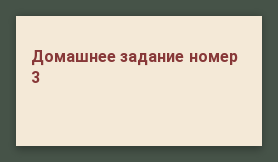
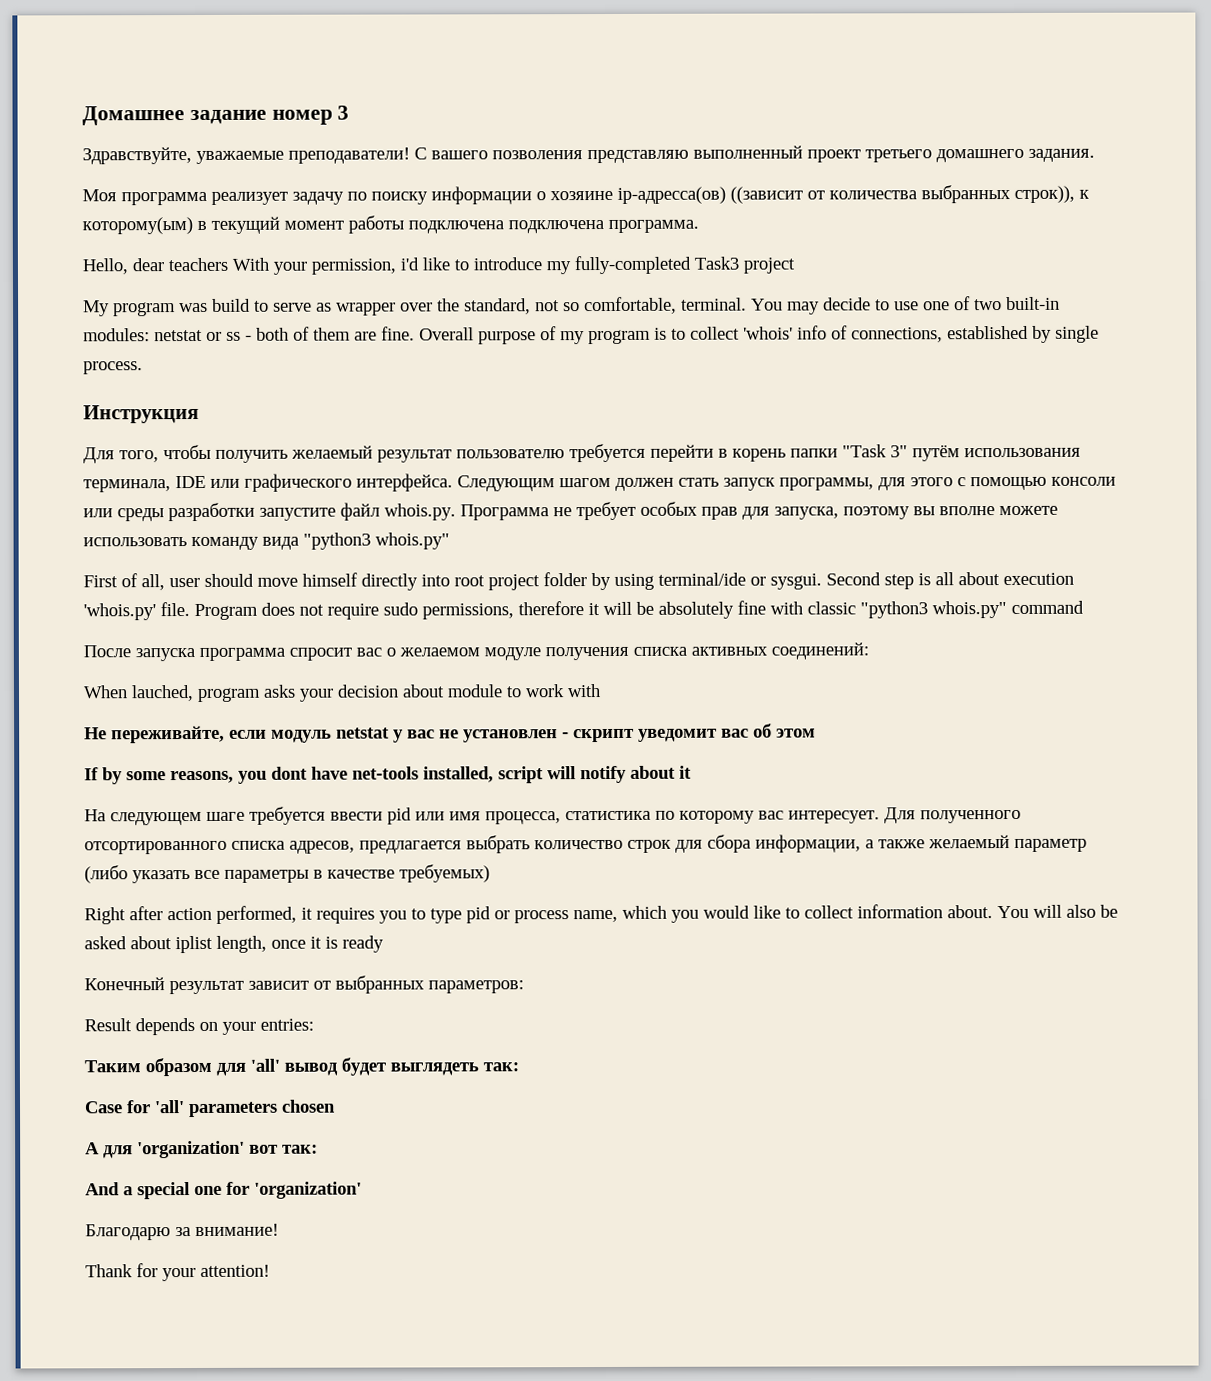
(40, 77) none -> [82,145,1095,165] [82,185,1089,206] [82,215,699,235] [82,255,795,275] [83,296,1060,317] [83,325,1099,345] [83,361,143,375] [83,404,199,424] [83,443,1081,464] [83,473,1116,493] [83,501,1058,522] [83,532,450,551] [83,572,1074,591] [83,600,1084,621] [83,642,869,662] [83,684,601,702] [84,723,816,744] [84,765,692,785] [84,806,1021,826] [84,834,1087,855] [84,864,490,884] [84,904,1118,925] [84,935,384,954] [84,975,524,995] [84,1018,314,1036] [84,1057,519,1077] [85,1099,336,1118] [85,1140,318,1159] [85,1181,362,1200] [85,1223,279,1241] [85,1263,270,1282] // Здравствуйте, уважаемые преподаватели! С вашего позволения представляю выполненный проект третьего домашнего задания. // Моя программа реализует задачу по поиску информации о хозяине ip-адресса(ов) ((зависит от количества выбранных строк)), к которому(ым) в текущий момент работы подключена подключена программа. // Hello, dear teachers With your permission, i'd like to introduce my fully-completed Task3 project // My program was build to serve as wrapper over the standard, not so comfortable, terminal. You may decide to use one of two built-in modules: netstat or ss - both of them are fine. Overall purpose of my program is to collect 'whois' info of connections, established by single process. // Инструкция // Для того, чтобы получить желаемый результат пользователю требуется перейти в корень папки "Task 3" путём использования терминала, IDE или графического интерфейса. Следующим шагом должен стать запуск программы, для этого с помощью консоли или среды разработки запустите файл whois.py. Программа не требует особых прав для запуска, поэтому вы вполне можете использовать команду вида "python3 whois.py" // First of all, user should move himself directly into root project folder by using terminal/ide or sysgui. Second step is all about execution 'whois.py' file. Program does not require sudo permissions, therefore it will be absolutely fine with classic "python3 whois.py" command // После запуска программа спросит вас о желаемом модуле получения списка активных соединений: // When lauched, program asks your decision about module to work with // Не переживайте, если модуль netstat у вас не установлен - скрипт уведомит вас об этом // If by some reasons, you dont have net-tools installed, script will notify about it // На следующем шаге требуется ввести pid или имя процесса, статистика по которому вас интересует. Для полученного отсортированного списка адресов, предлагается выбрать количество строк для сбора информации, а также желаемый параметр (либо указать все параметры в качестве требуемых) // Right after action performed, it requires you to type pid or process name, which you would like to collect information about. You will also be asked about iplist length, once it is ready // Конечный результат зависит от выбранных параметров: // Result depends on your entries: // Таким образом для 'all' вывод будет выглядеть так: // Case for 'all' parameters chosen // А для 'organization' вот так: // And a special one for 'organization' // Благодарю за внимание! // Thank for your attention!

